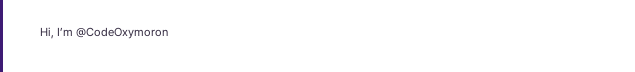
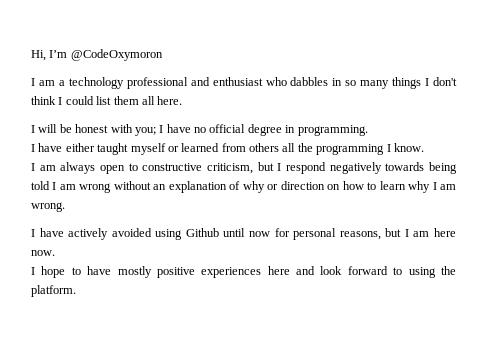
(169, 33) none -> [31,77,458,89] [31,96,183,105] [31,124,368,136] [31,143,424,155] [31,162,458,174] [31,181,457,193] [31,202,65,212] [31,228,456,240] [31,250,55,256] [31,266,456,278] [31,285,76,297] // I am a technology professional and enthusiast who dabbles in so many things I don't think I could list them all here. // I will be honest with you; I have no official degree in programming. // I have either taught myself or learned from others all the programming I know. // I am always open to constructive criticism, but I respond negatively towards being told I am wrong without an explanation of why or direction on how to learn why I am wrong. // I have actively avoided using Github until now for personal reasons, but I am here now. // I hope to have mostly positive experiences here and look forward to using the platform.

